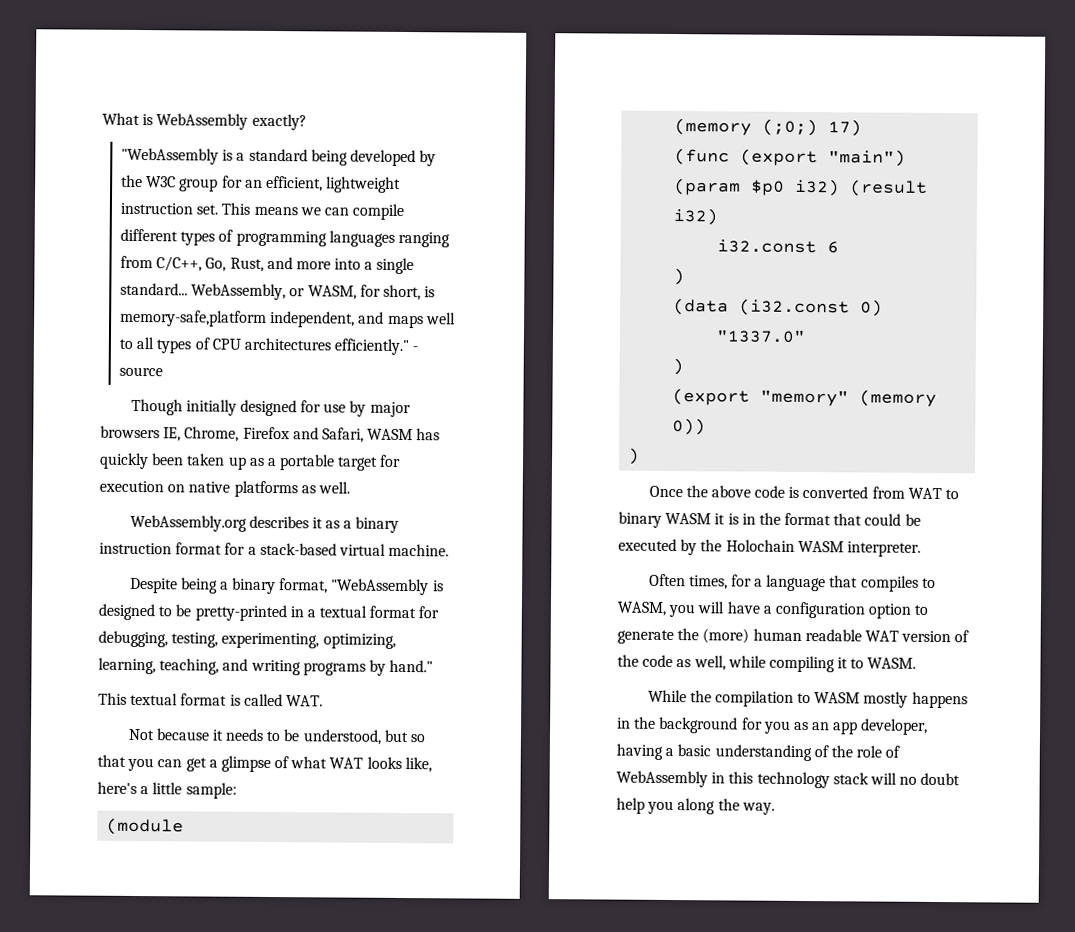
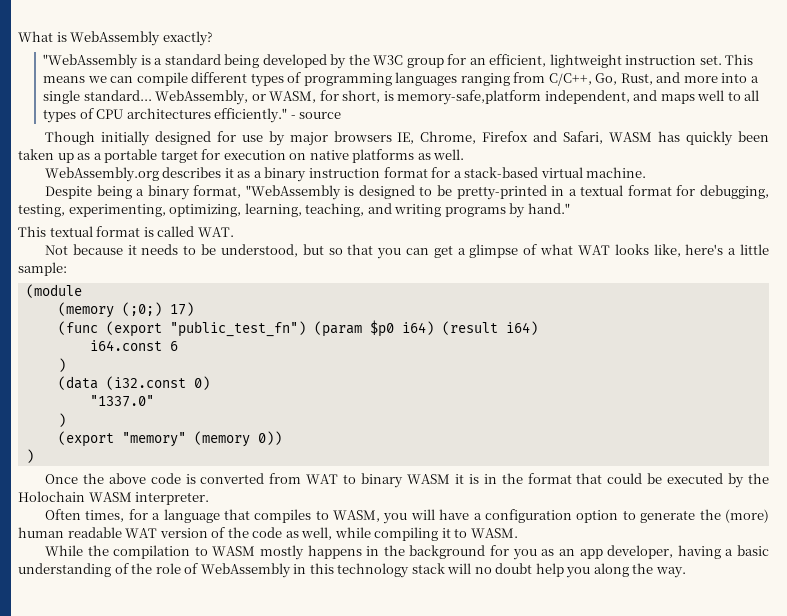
[828,149,907,167] "main") -> [169,321,306,337] "public_test_fn")
[795,178,929,197] [673,208,719,226] [717,239,818,254] i32) (result i32) // i32.const -> [401,321,538,335] [89,340,162,351] i64) (result i64) // i64.const

